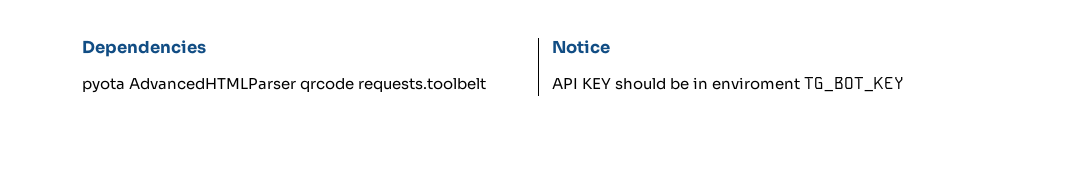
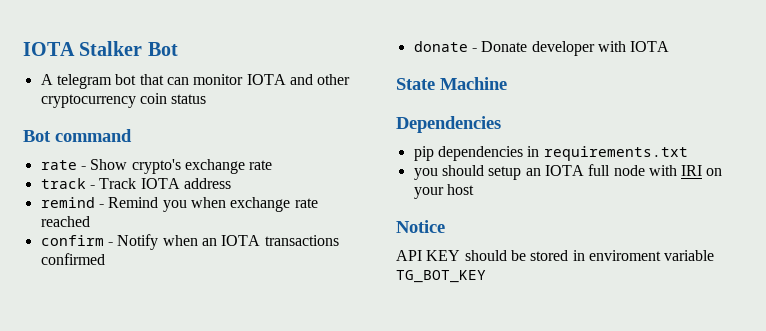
[82,40,206,57] [82,78,487,93] Dependencies // pyota AdvancedHTMLParser qrcode requests.toolbelt -> [23,41,178,56] [40,74,351,89] [40,93,207,108] [23,129,132,142] [40,159,273,174] [40,178,231,189] [40,197,318,212] [40,216,90,227] [40,234,339,250] [40,253,105,265] [413,41,670,56] [396,77,507,90] [396,116,501,133] [413,146,688,161] [413,164,723,180] [413,184,474,199] IOTA Stalker Bot // A telegram bot that can monitor IOTA and other cryptocurrency coin status // Bot command // rate - Show crypto's exchange rate // track - Track IOTA address // remind - Remind you when exchange rate reached // confirm - Notify when an IOTA transactions confirmed // donate - Donate developer with IOTA // State Machine // Dependencies // pip dependencies in requirements.txt // you should setup an IOTA full node with IRI on your host
(690, 84) none -> [530,250,569,261] stored
(801, 83) none -> [664,250,715,261] variable

